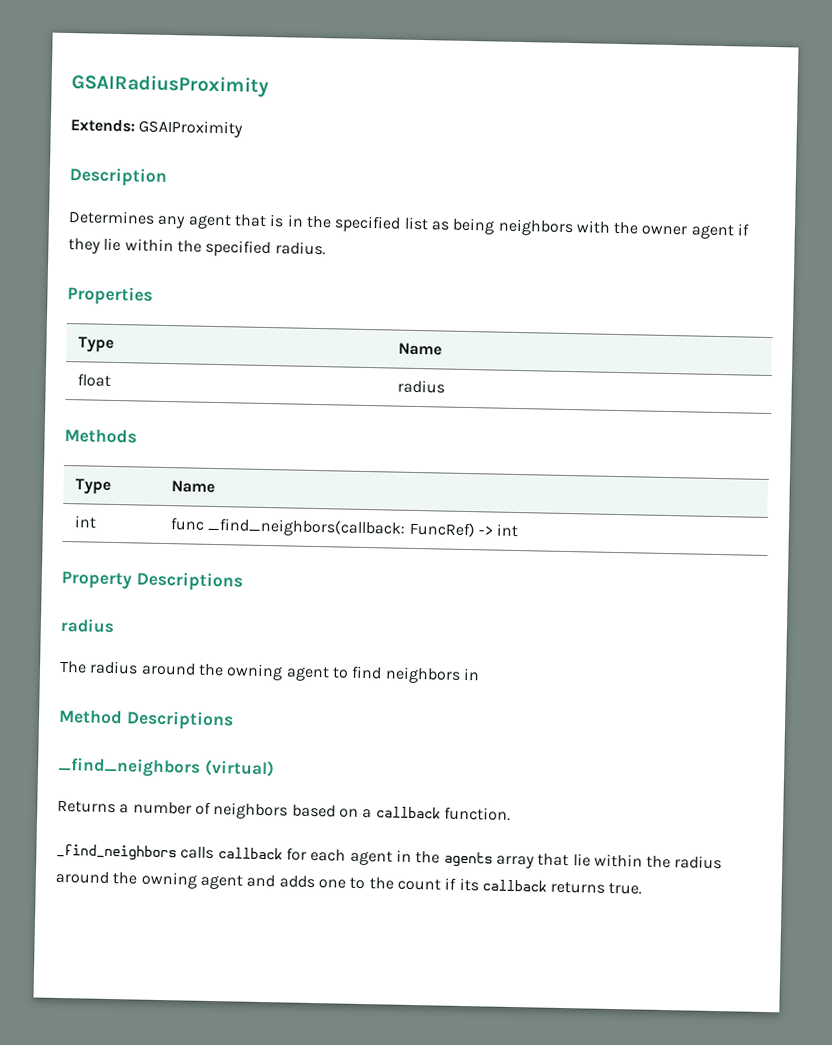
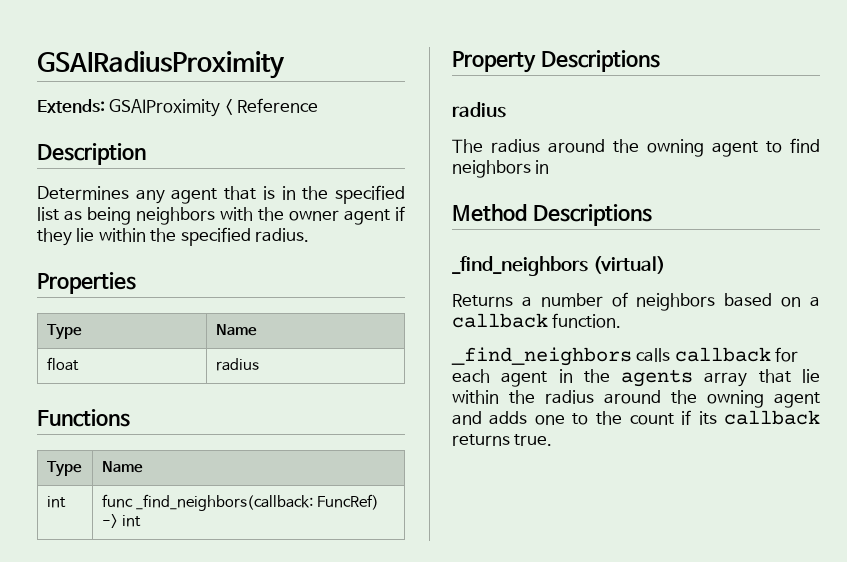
(244, 128) none -> [224,98,319,115] < Reference
[64,428,137,444] Methods -> [37,409,130,427] Functions

